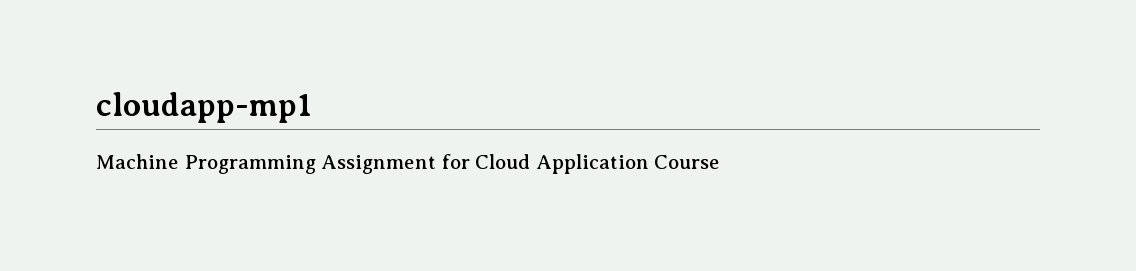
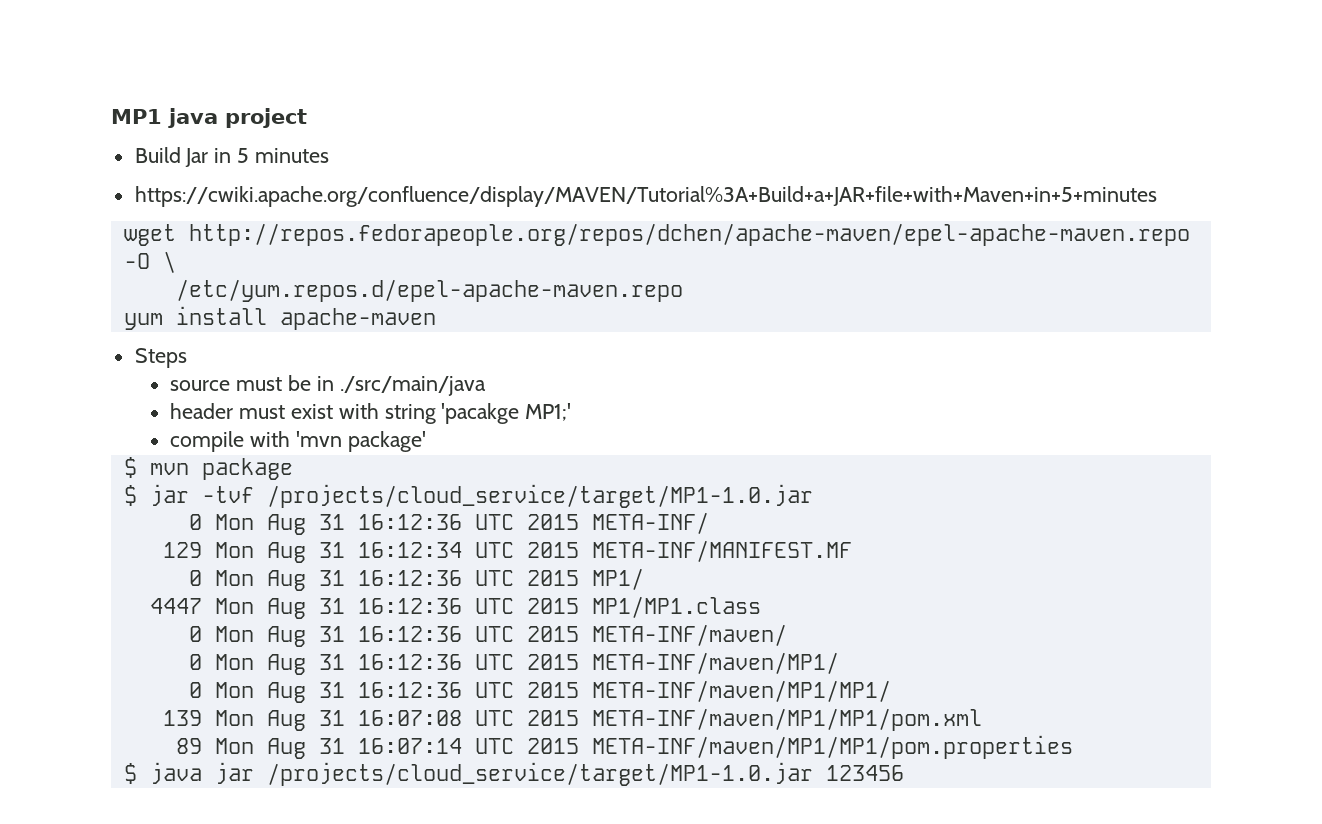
[96,92,312,123] [96,154,721,174] cloudapp-mp1 // Machine Programming Assignment for Cloud Application Course -> [111,108,307,128] [134,147,329,167] [134,186,1157,207] [123,223,1190,246] [123,251,176,273] [175,279,683,302] [123,306,436,330] [134,348,187,368] [170,375,486,396] [170,403,572,424] [170,431,426,452] [123,457,293,480] [123,484,813,508] [188,512,709,535] [162,540,852,563] [188,568,644,591] [149,596,761,619] [188,624,787,647] [188,652,839,675] [188,680,891,703] [162,708,982,731] [175,735,1073,759] [123,762,904,786] MP1 java project // Build Jar in 5 minutes // https://cwiki.apache.org/confluence/display/MAVEN/Tutorial%3A+Build+a+JAR+file+with+Maven+in+5+minutes // wget http://repos.fedorapeople.org/repos/dchen/apache-maven/epel-apache-maven.repo -O \ // /etc/yum.repos.d/epel-apache-maven.repo // yum install apache-maven // Steps // source must be in ./src/main/java // header must exist with string 'pacakge MP1;' // compile with 'mvn package' // $ mvn package // $ jar -tvf /projects/cloud_service/target/MP1-1.0.jar // 0 Mon Aug 31 16:12:36 UTC 2015 META-INF/ // 129 Mon Aug 31 16:12:34 UTC 2015 META-INF/MANIFEST.MF // 0 Mon Aug 31 16:12:36 UTC 2015 MP1/ // 4447 Mon Aug 31 16:12:36 UTC 2015 MP1/MP1.class // 0 Mon Aug 31 16:12:36 UTC 2015 META-INF/maven/ // 0 Mon Aug 31 16:12:36 UTC 2015 META-INF/maven/MP1/ // 0 Mon Aug 31 16:12:36 UTC 2015 META-INF/maven/MP1/MP1/ // 139 Mon Aug 31 16:07:08 UTC 2015 META-INF/maven/MP1/MP1/pom.xml // 89 Mon Aug 31 16:07:14 UTC 2015 META-INF/maven/MP1/MP1/pom.properties // $ java jar /projects/cloud_service/target/MP1-1.0.jar 123456

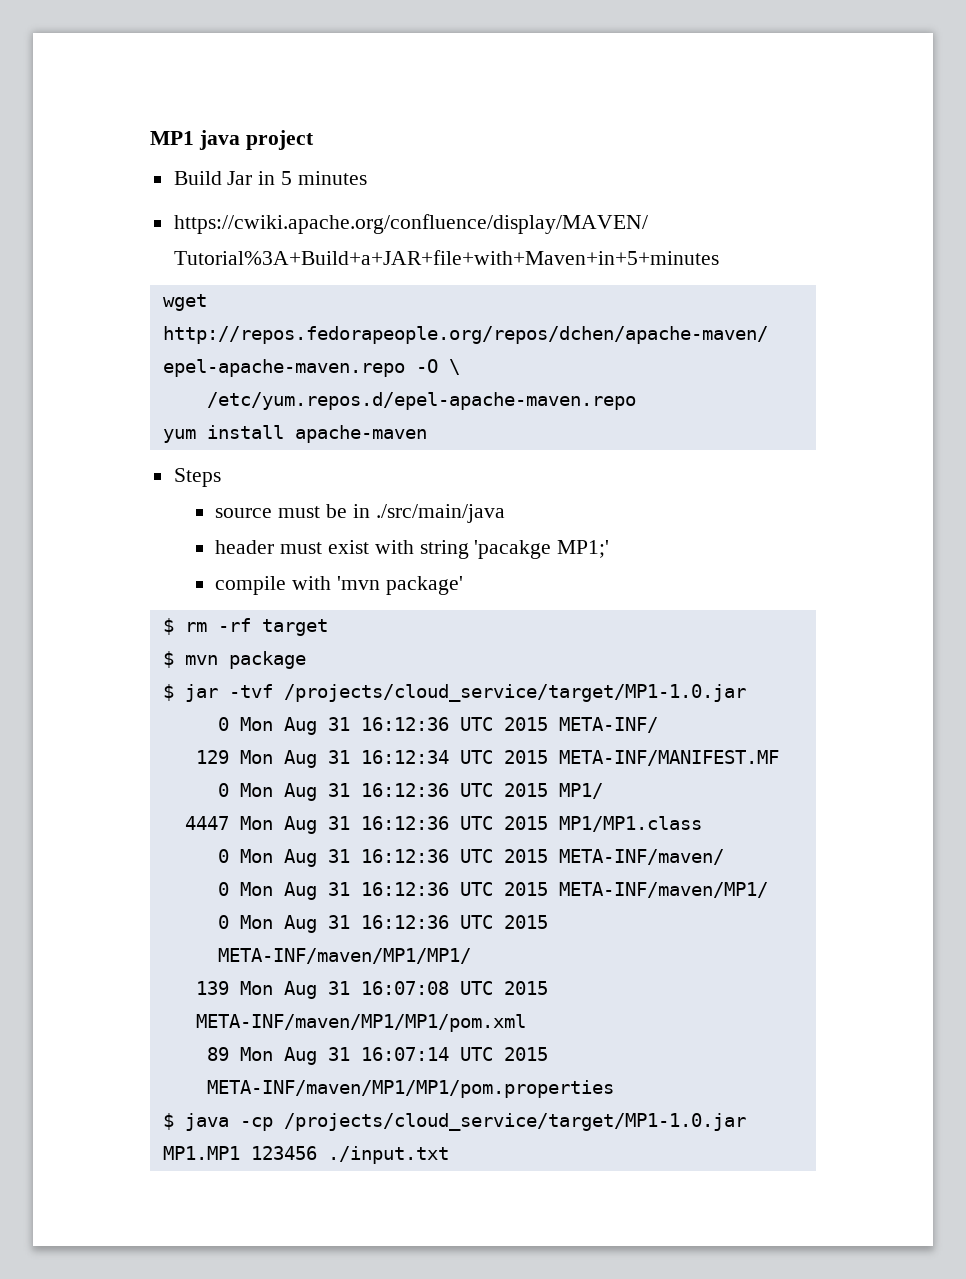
(426, 441) none -> [162,618,328,636] // $ rm -rf target
[214,762,904,786] jar /projects/cloud_service/target/MP1-1.0.jar 123456 -> [239,1113,746,1131] [162,1146,449,1164] -cp /projects/cloud_service/target/MP1-1.0.jar MP1.MP1 123456 ./input.txt

